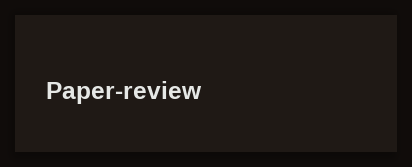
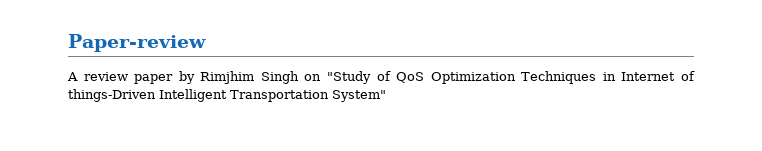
(202, 92) none -> [67,71,695,84] [68,89,386,102] // A review paper by Rimjhim Singh on "Study of QoS Optimization Techniques in Internet of things-Driven Intelligent Transportation System"

